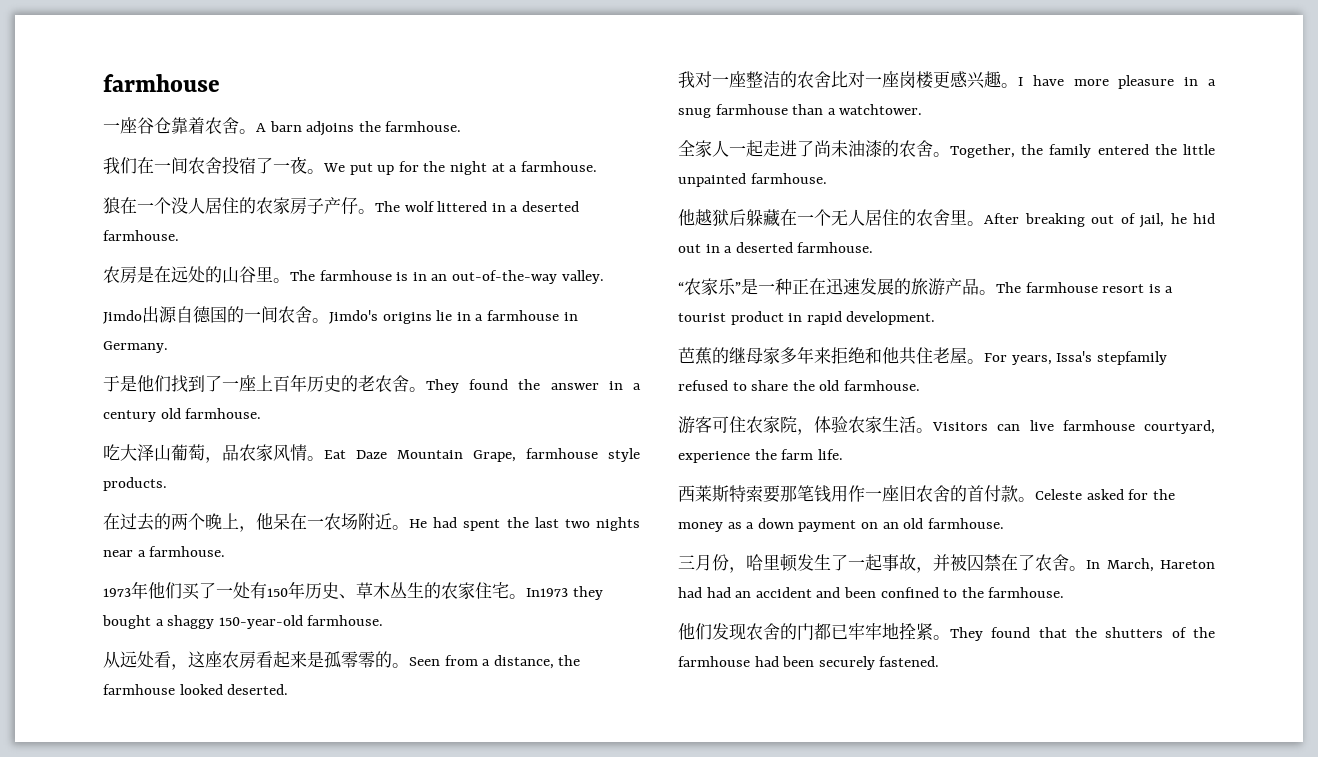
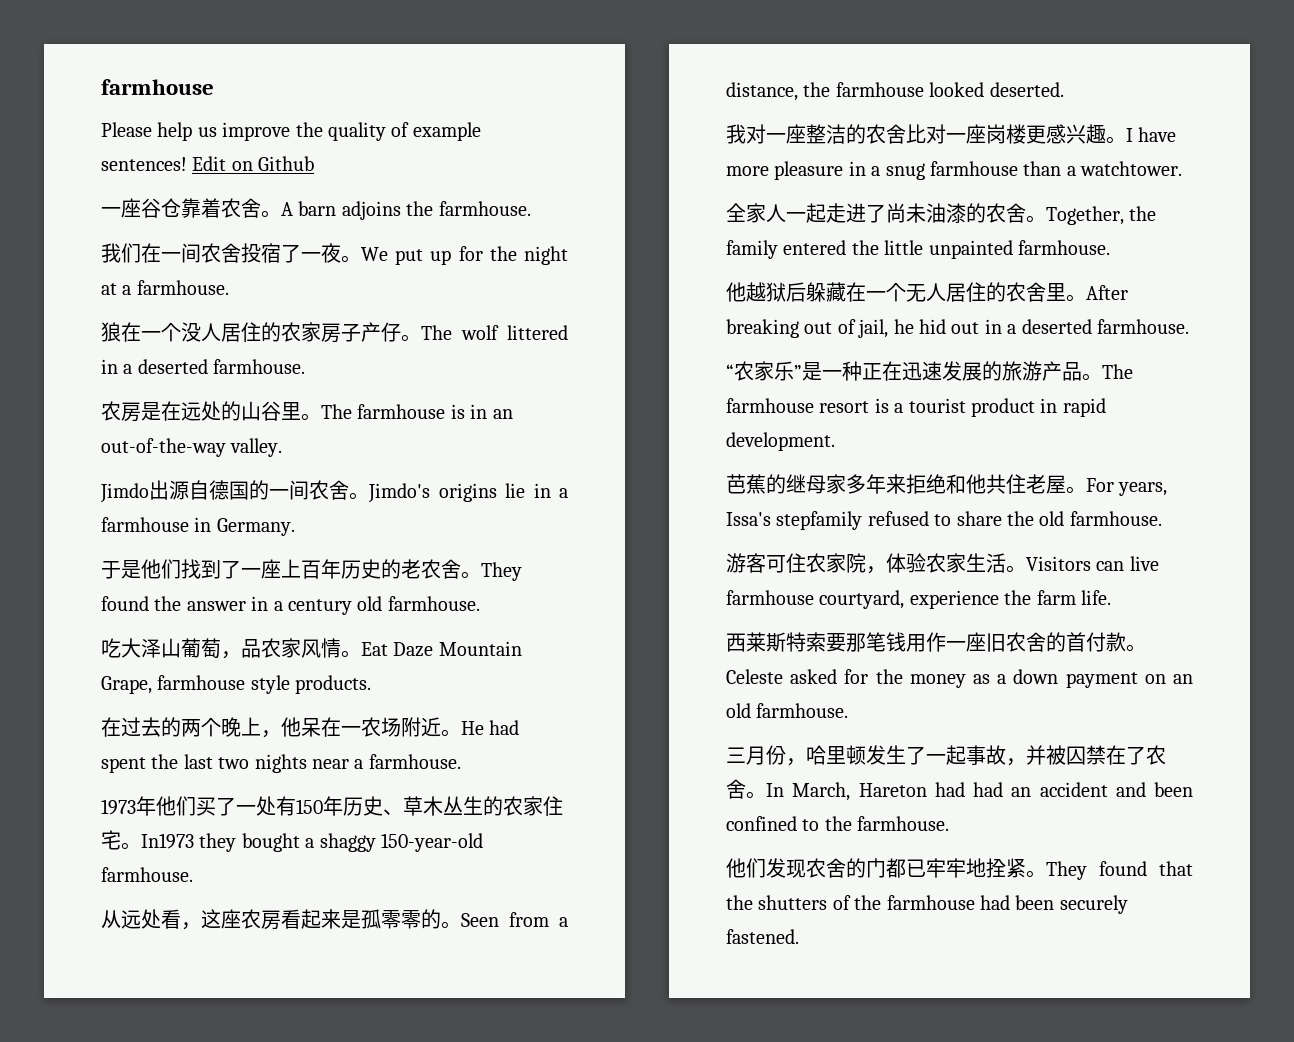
[103,74,220,92] farmhouse -> [101,79,214,95] [101,122,481,141] [101,156,315,171] farmhouse // Please help us improve the quality of example sentences! Edit on Github

